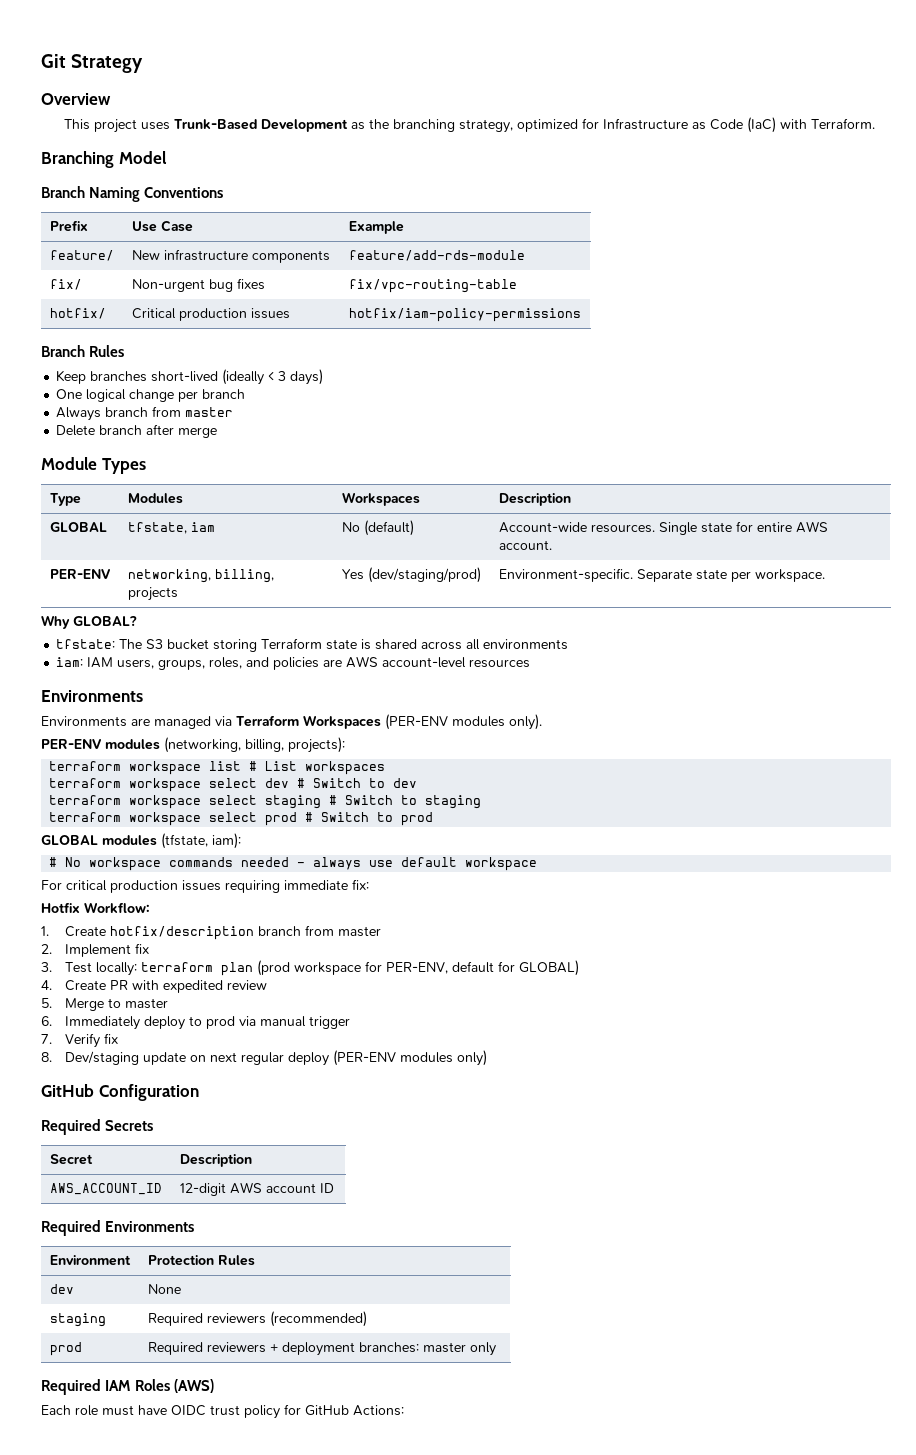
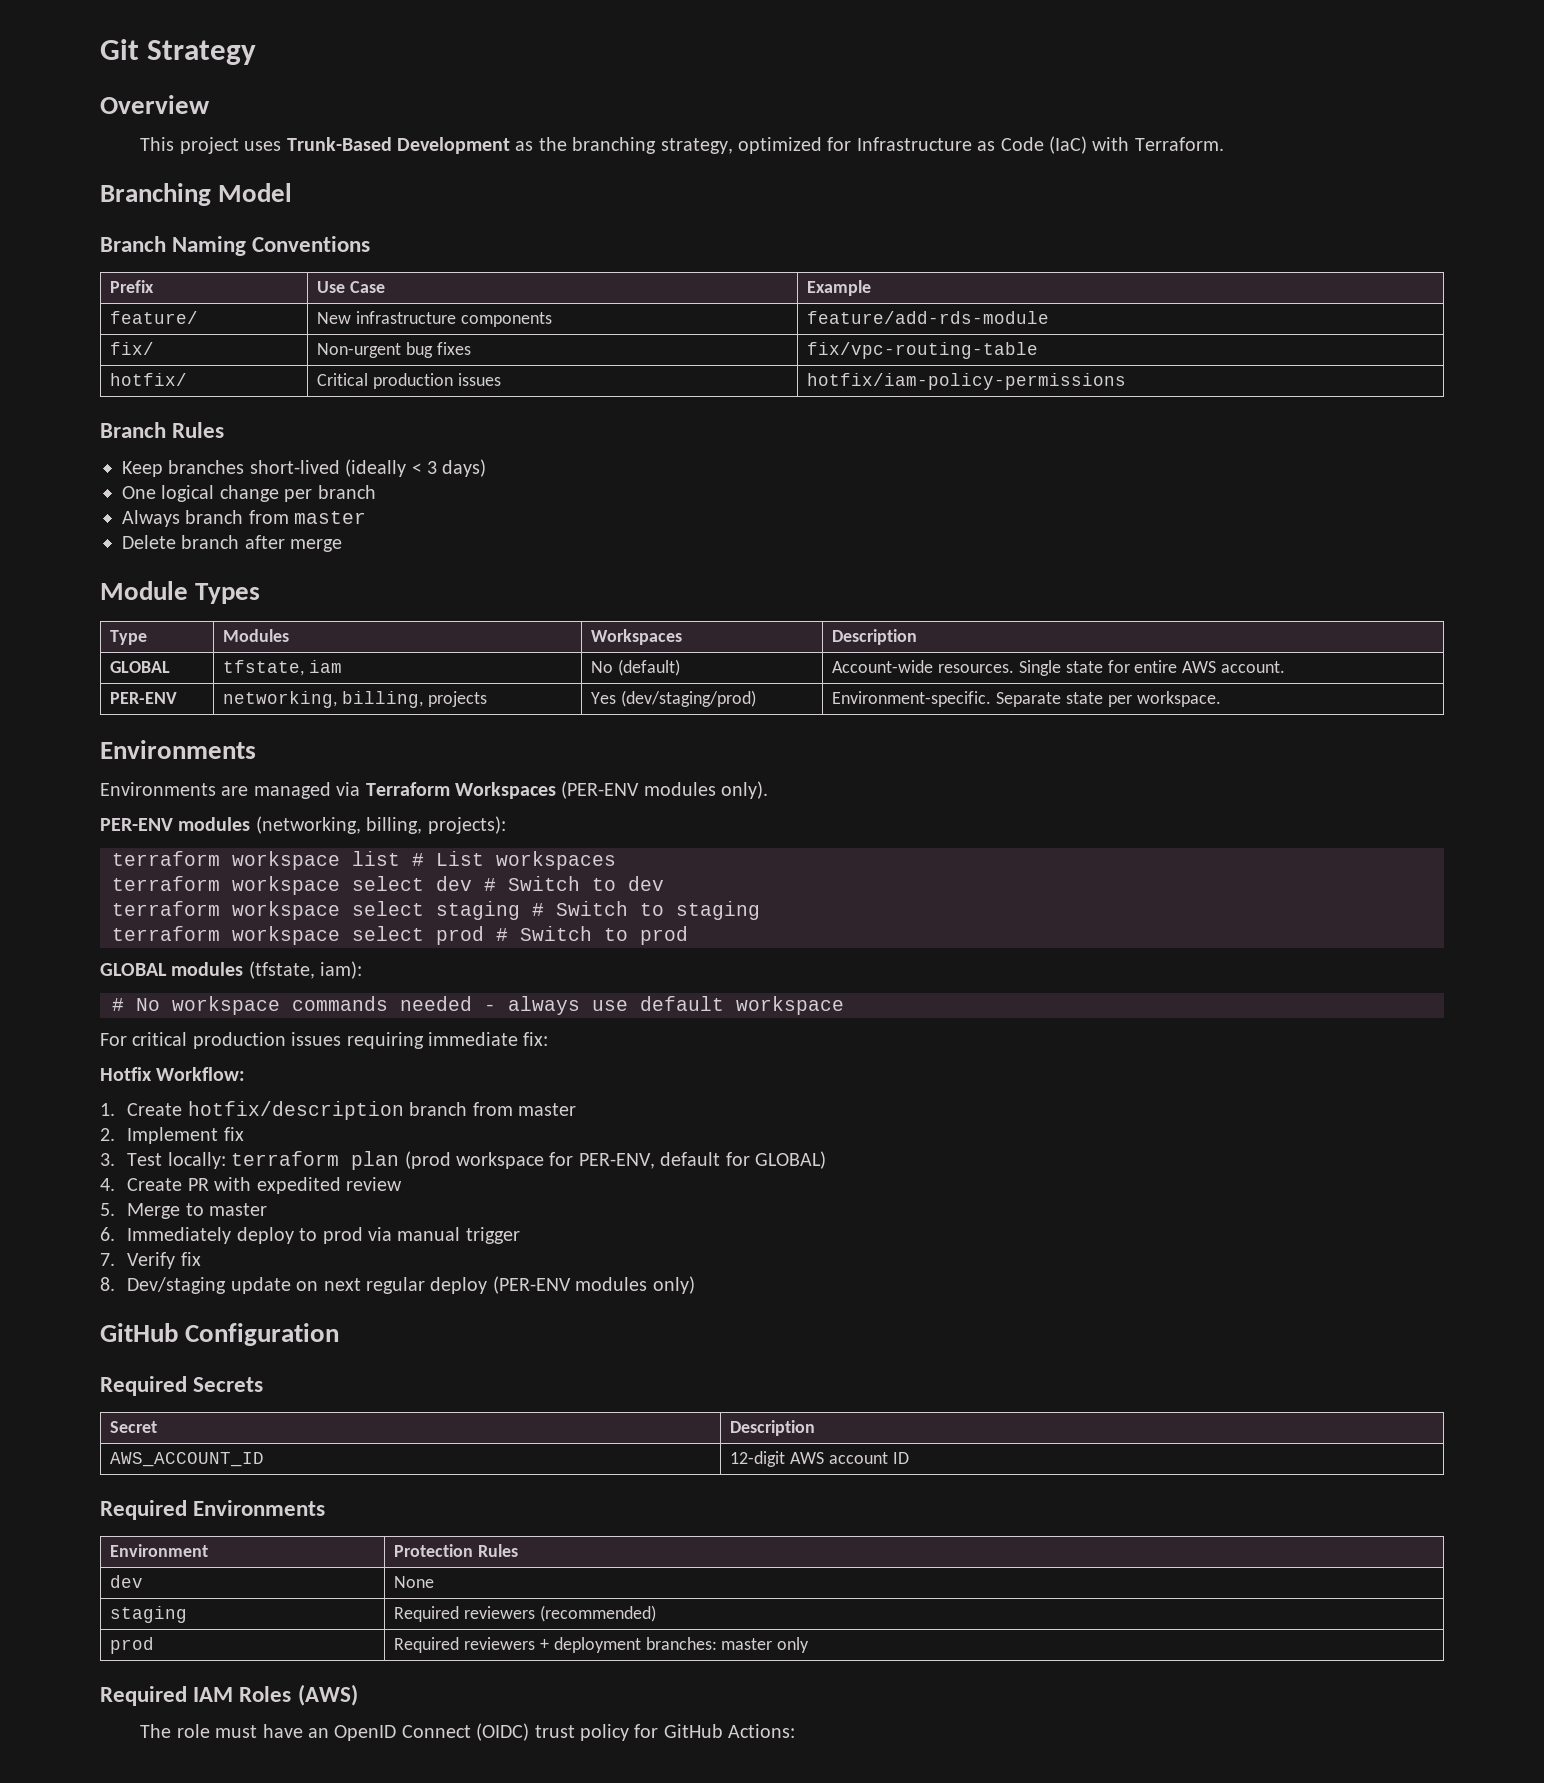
[41,615,137,629] [56,638,569,652] [56,656,531,670] // Why GLOBAL? // tfstate: The S3 bucket storing Terraform state is shared across all environments // iam: IAM users, groups, roles, and policies are AWS account-level resources -> (1221, 699) none
[41,1405,71,1415] Each -> [140,1724,172,1738] The
[171,1405,206,1416] OIDC -> [308,1723,530,1741] an OpenID Connect (OIDC)

